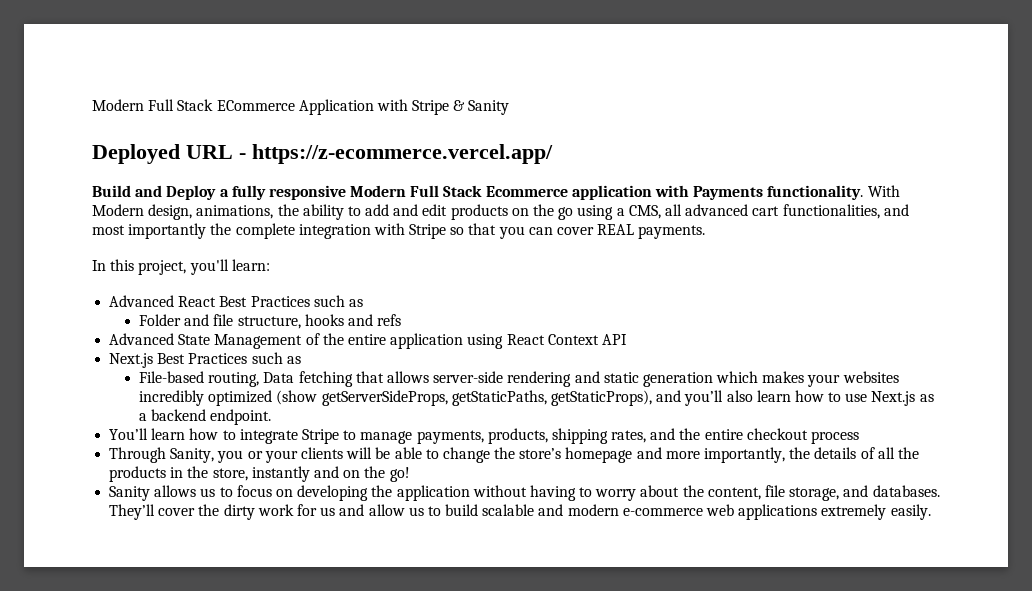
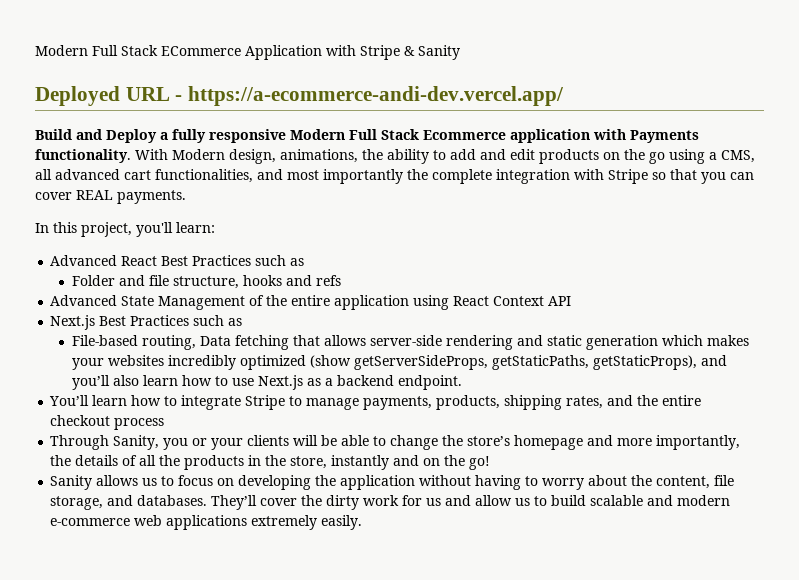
[252,144,553,164] https://z-ecommerce.vercel.app/ -> [188,86,565,106] https://a-ecommerce-andi-dev.vercel.app/

